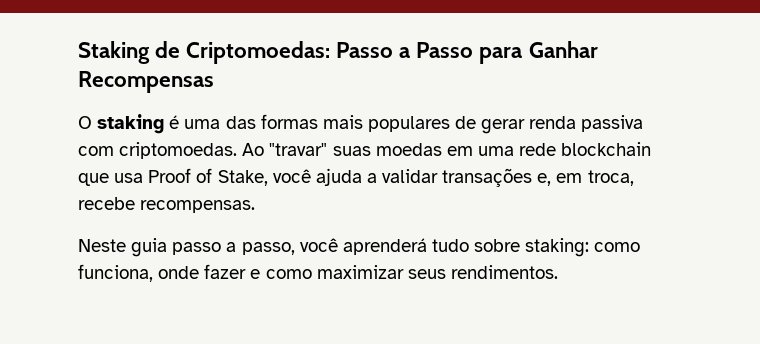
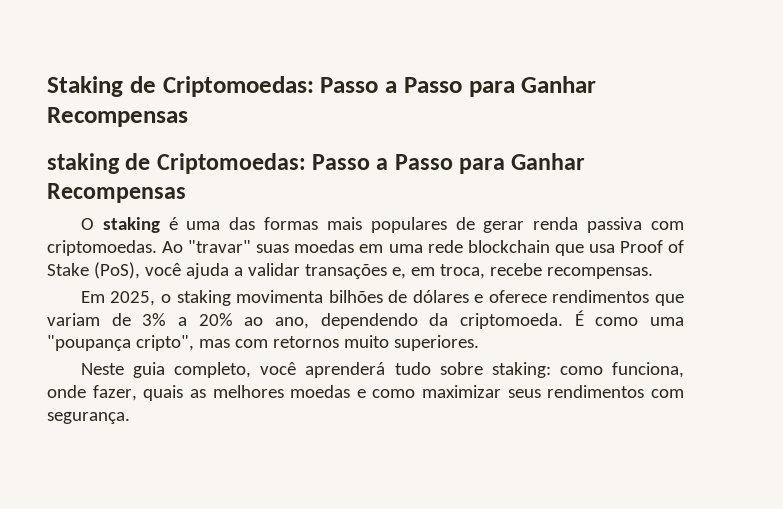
(214, 82) none -> [47,153,586,174] [47,183,186,203] // staking de Criptomoedas: Passo a Passo para Ganhar Recompensas
[217,170,268,186] Stake, -> [47,262,140,279] Stake (PoS),
(256, 206) none -> [80,290,684,306] [47,310,684,329] [47,335,479,351] // Em 2025, o staking movimenta bilhões de dólares e oferece rendimentos que variam de 3% a 20% ao ano, dependendo da criptomoeda. É como uma "poupança cripto", mas com retornos muito superiores.
[172,242,295,255] passo a passo, -> [174,362,252,378] completo,
[204,264,247,279] fazer -> [92,385,351,401] fazer, quais as melhores moedas
[450,265,558,279] rendimentos. -> [547,385,684,398] [47,412,130,424] rendimentos com segurança.

